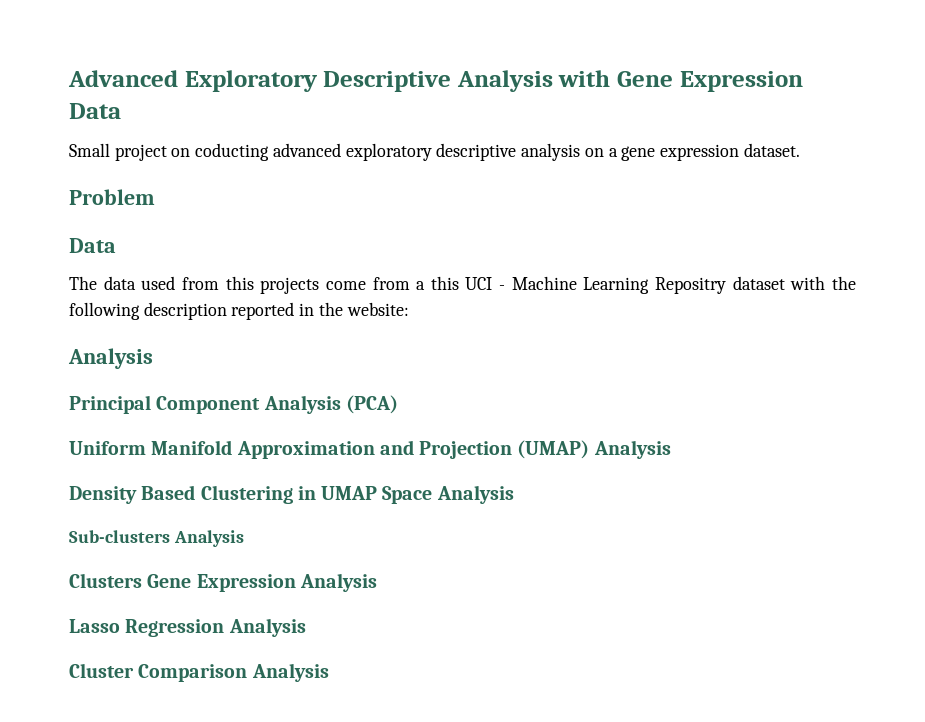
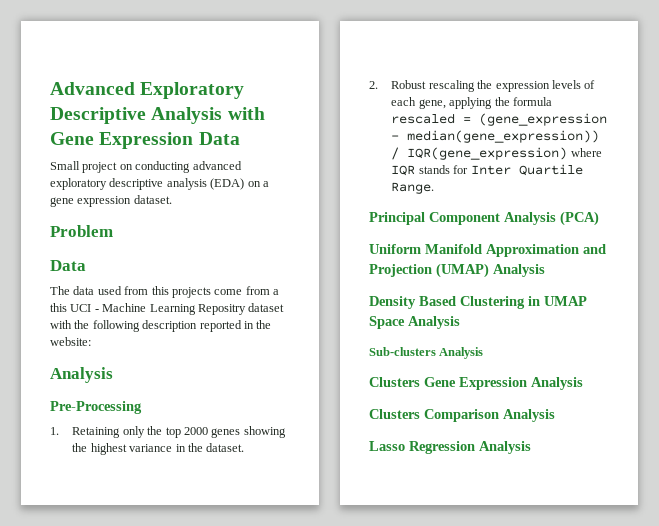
[195,143,270,161] coducting -> [135,161,191,173] conducting
(581, 152) none -> [210,178,245,190] (EDA)
(153, 358) none -> [50,401,142,414] [50,426,286,438] [72,443,245,455] [369,80,596,92] [391,97,552,109] [391,113,608,126] [391,130,600,143] [391,147,602,160] [391,164,583,176] [391,182,435,194] // Pre-Processing // 1. Retaining only the top 2000 genes showing the highest variance in the dataset. // 2. Robust rescaling the expression levels of each gene, applying the formula rescaled = (gene_expression - median(gene_expression)) / IQR(gene_expression) where IQR stands for Inter Quartile Range.
(377, 582) none -> [369,409,555,422] // Clusters Comparison Analysis
[69,663,329,682] // Cluster Comparison Analysis -> (531, 447) none

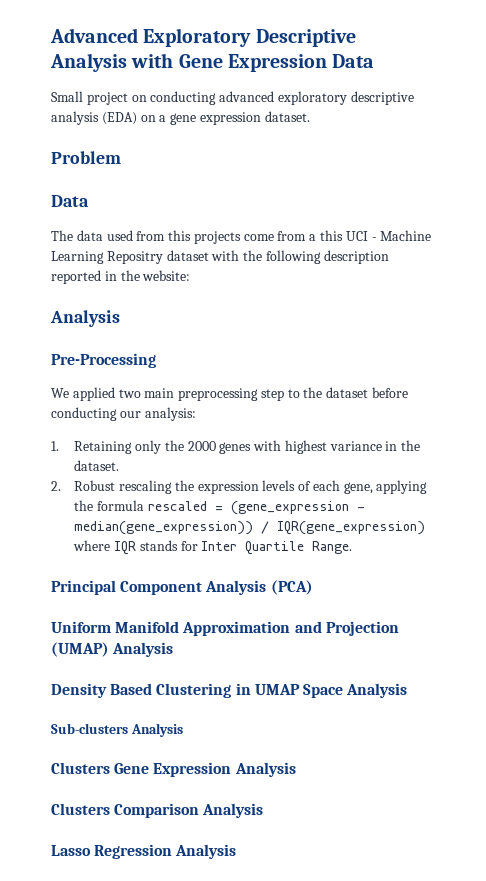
(142, 407) none -> [51,387,409,401] [51,407,196,421] // We applied two main preprocessing step to the dataset before conducting our analysis:
[165,427,181,438] top -> (184, 445) none
[243,426,286,438] [72,443,88,452] showing the -> [253,440,282,451] with

